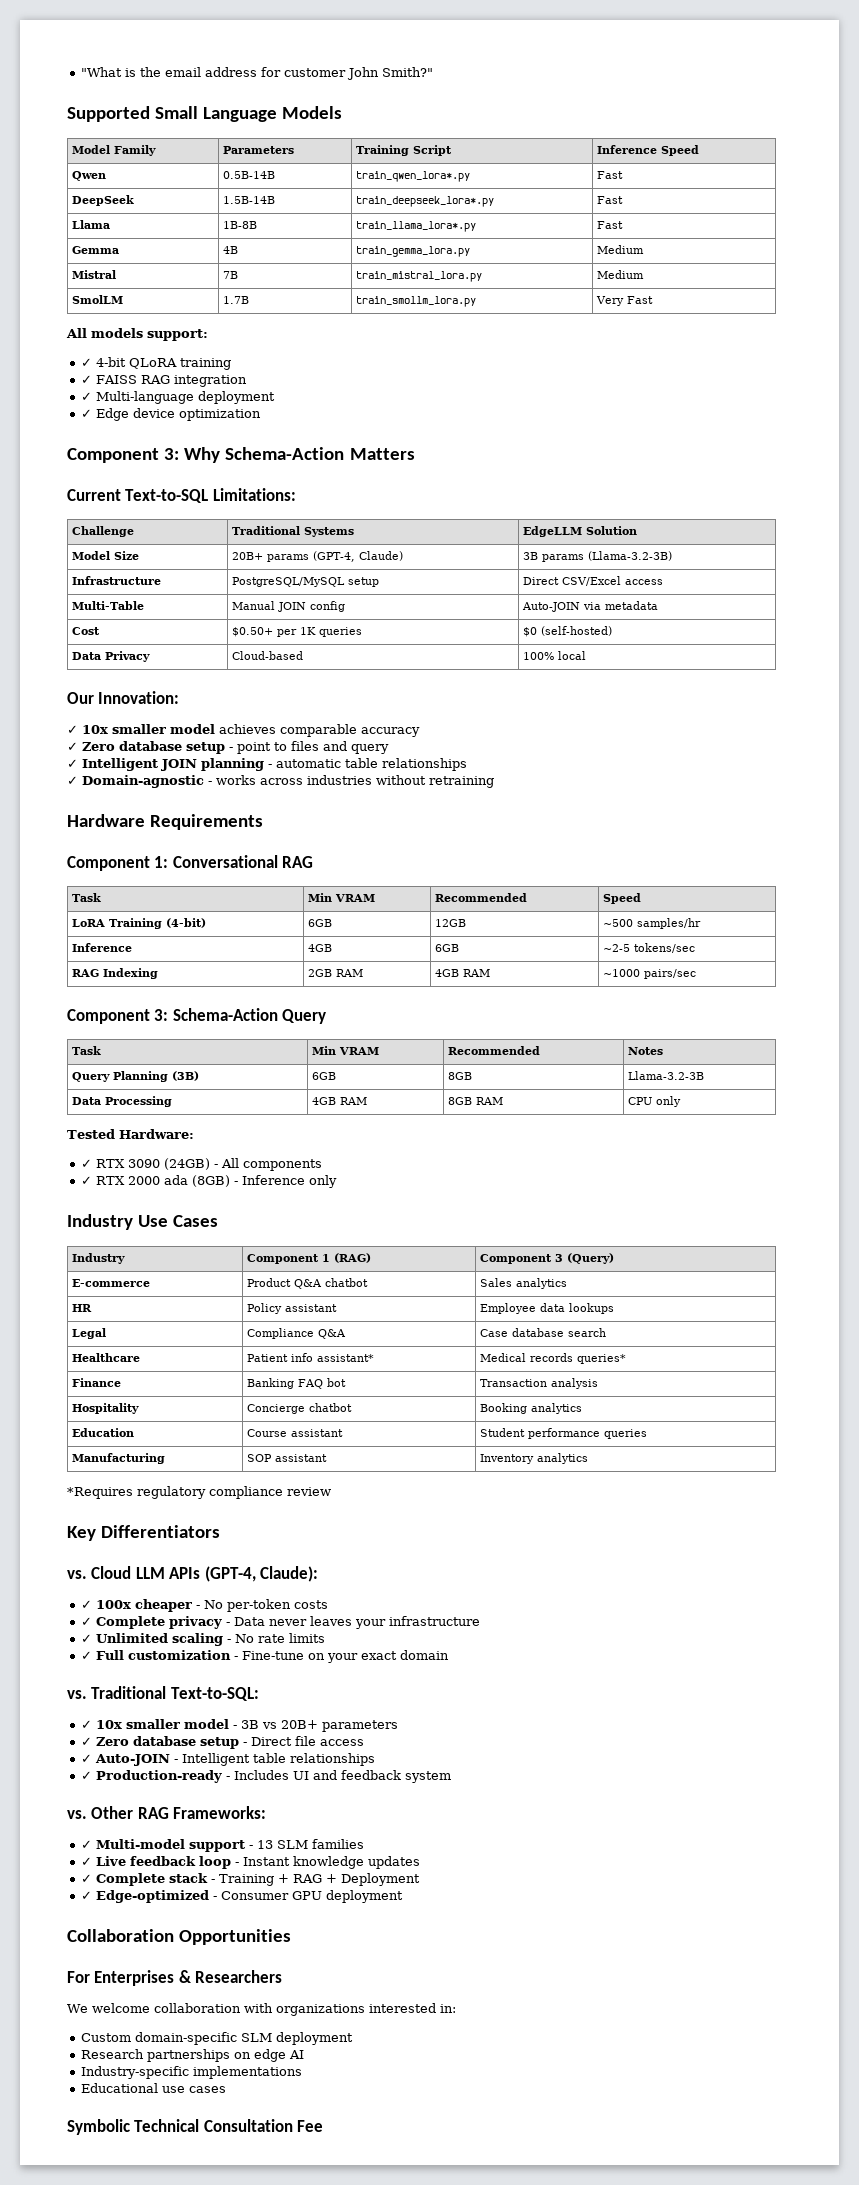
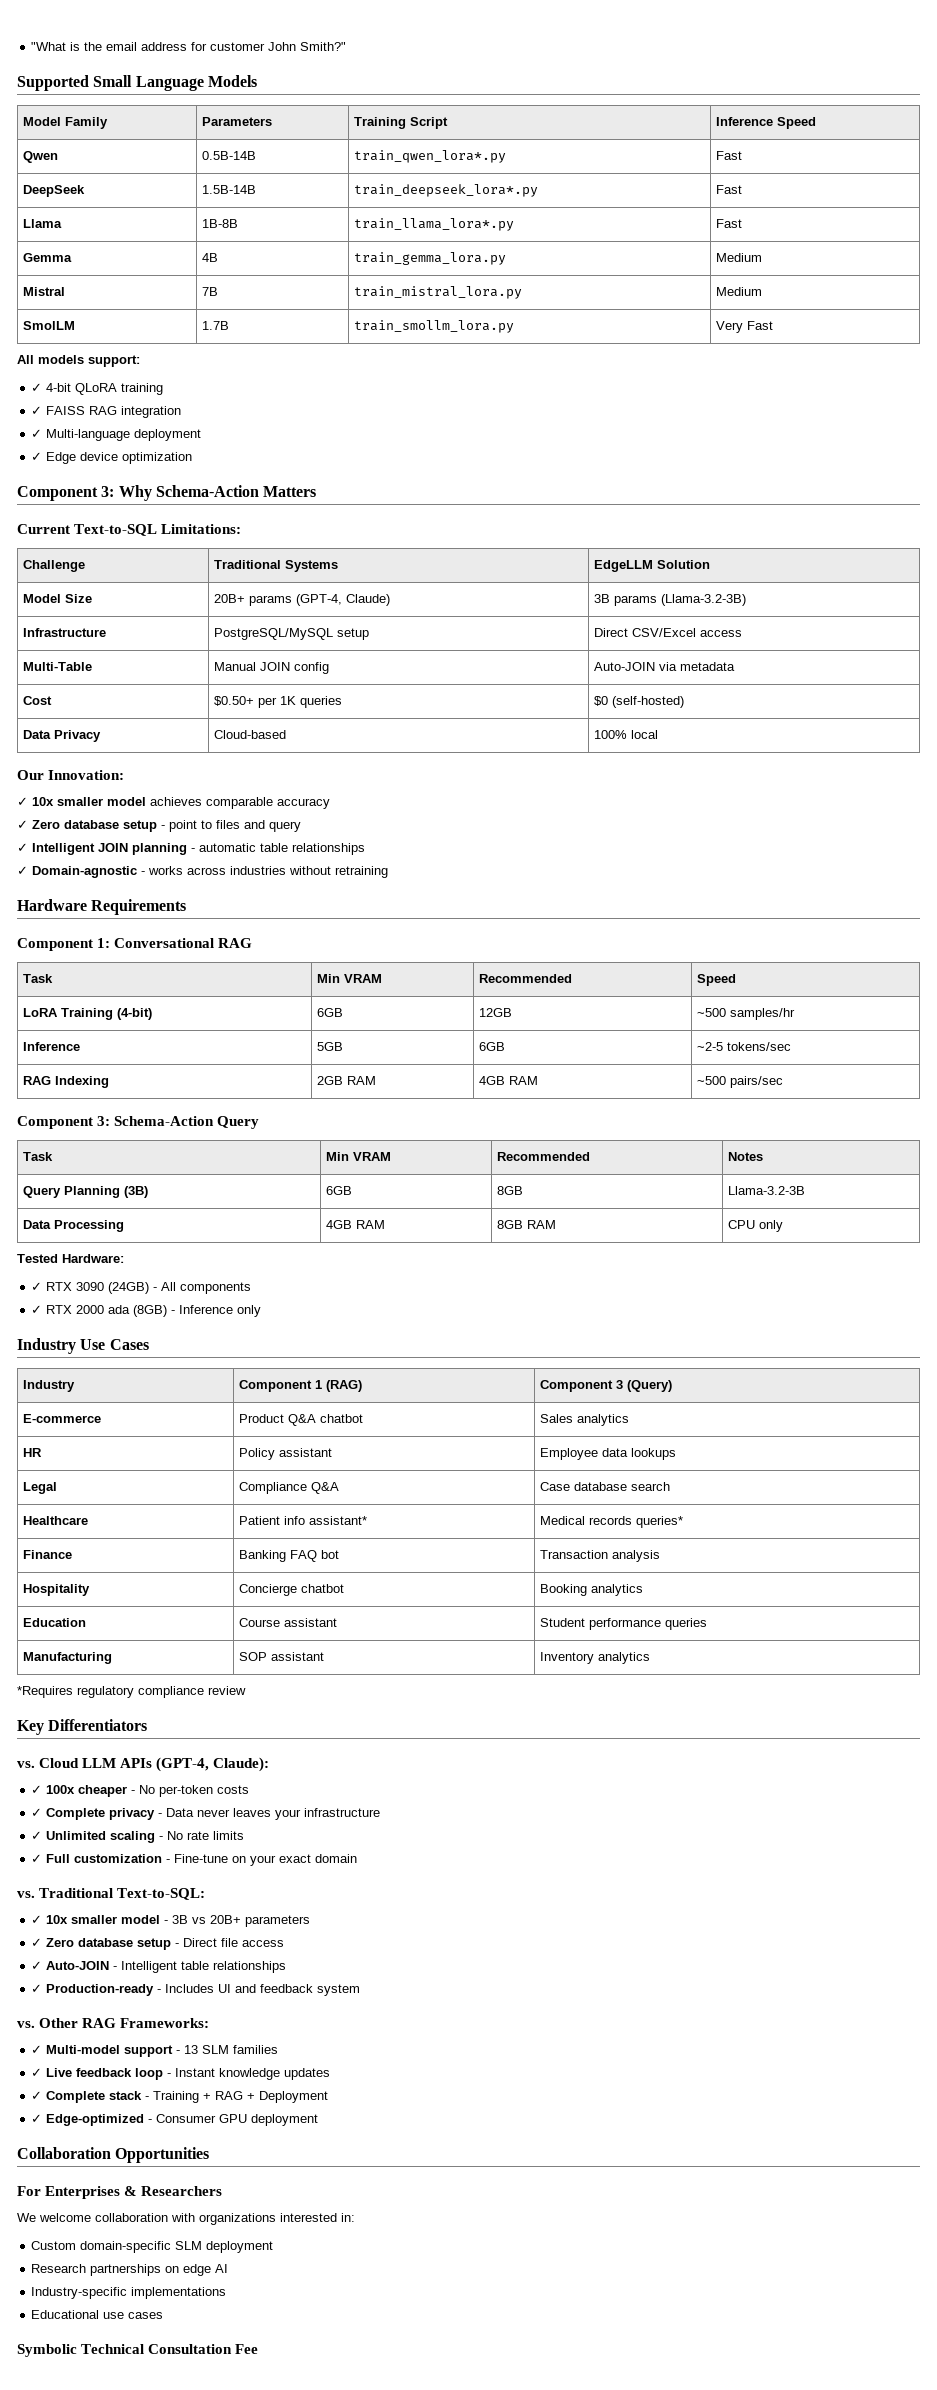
[308,944,333,952] 4GB -> [317,1042,344,1051] 5GB
[603,969,641,977] ~1000 -> [697,1076,727,1085] ~500

